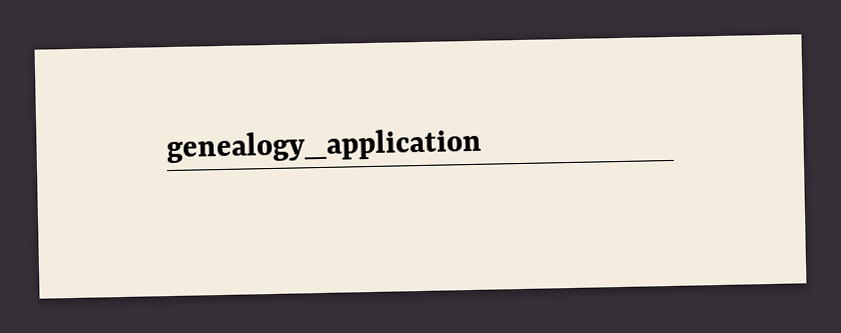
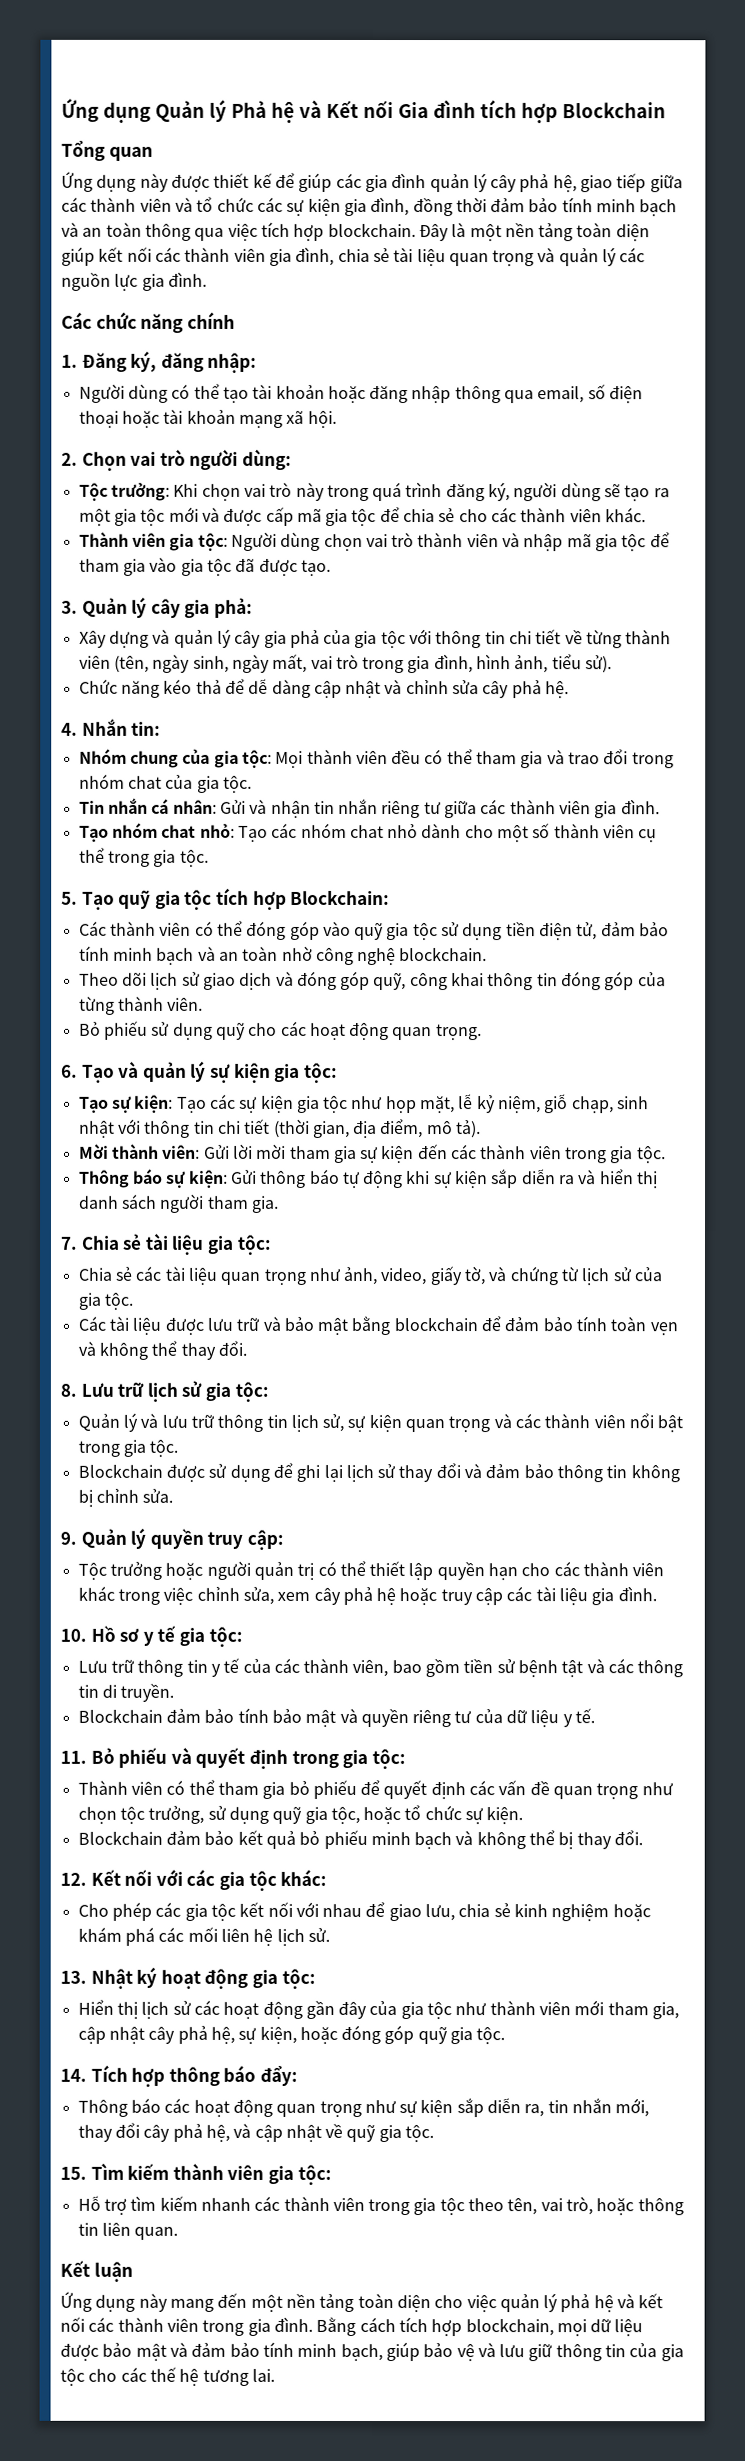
[166,127,482,164] genealogy_application -> [61,98,666,124] [61,140,153,161] [61,171,683,193] [61,196,678,217] [61,221,650,242] [61,246,646,267] [61,271,207,291] [61,311,236,333] [61,350,258,373] [78,383,644,404] [78,408,337,428] [61,448,292,471] [78,481,670,502] [78,506,647,527] [78,531,670,552] [78,556,331,576] [61,596,253,618] [78,628,672,649] [78,653,613,674] [78,678,570,699] [61,718,162,736] [78,748,674,769] [78,773,252,793] [78,797,660,819] [78,822,658,843] [78,847,209,867] [61,887,391,910] [78,920,670,941] [78,945,488,966] [78,970,666,991] [78,995,204,1015] [78,1020,482,1041] [61,1060,338,1083] [78,1093,650,1114] [78,1118,482,1139] [78,1143,666,1164] [78,1168,659,1189] [78,1193,279,1213] [60,1233,271,1255] [77,1265,663,1286] [77,1291,133,1310] [77,1315,678,1336] [77,1340,247,1360] [60,1380,269,1402] [77,1412,684,1433] [77,1438,179,1457] [77,1462,680,1483] [77,1488,174,1507] [60,1527,284,1550] [77,1560,665,1581] [77,1585,657,1606] [60,1625,243,1647] [77,1657,684,1678] [77,1682,175,1702] [77,1707,596,1728] [60,1747,406,1770] [77,1779,673,1800] [77,1805,524,1825] [77,1829,644,1850] [60,1869,328,1891] [77,1901,651,1922] [77,1926,330,1946] [60,1966,316,1989] [77,1999,680,2020] [77,2024,506,2045] [60,2064,298,2087] [77,2097,650,2118] [77,2122,435,2143] [60,2162,332,2185] [77,2195,684,2216] [77,2221,179,2240] [60,2260,133,2282] [60,2291,664,2313] [60,2316,644,2337] [60,2341,684,2362] [60,2366,275,2386] Ứng dụng Quản lý Phả hệ và Kết nối Gia đình tích hợp Blockchain // Tổng quan // Ứng dụng này được thiết kế để giúp các gia đình quản lý cây phả hệ, giao tiếp giữa các thành viên và tổ chức các sự kiện gia đình, đồng thời đảm bảo tính minh bạch và an toàn thông qua việc tích hợp blockchain. Đây là một nền tảng toàn diện giúp kết nối các thành viên gia đình, chia sẻ tài liệu quan trọng và quản lý các nguồn lực gia đình. // Các chức năng chính // 1. Đăng ký, đăng nhập: // Người dùng có thể tạo tài khoản hoặc đăng nhập thông qua email, số điện thoại hoặc tài khoản mạng xã hội. // 2. Chọn vai trò người dùng: // Tộc trưởng: Khi chọn vai trò này trong quá trình đăng ký, người dùng sẽ tạo ra một gia tộc mới và được cấp mã gia tộc để chia sẻ cho các thành viên khác. // Thành viên gia tộc: Người dùng chọn vai trò thành viên và nhập mã gia tộc để tham gia vào gia tộc đã được tạo. // 3. Quản lý cây gia phả: // Xây dựng và quản lý cây gia phả của gia tộc với thông tin chi tiết về từng thành viên (tên, ngày sinh, ngày mất, vai trò trong gia đình, hình ảnh, tiểu sử). // Chức năng kéo thả để dễ dàng cập nhật và chỉnh sửa cây phả hệ. // 4. Nhắn tin: // Nhóm chung của gia tộc: Mọi thành viên đều có thể tham gia và trao đổi trong nhóm chat của gia tộc. // Tin nhắn cá nhân: Gửi và nhận tin nhắn riêng tư giữa các thành viên gia đình. // Tạo nhóm chat nhỏ: Tạo các nhóm chat nhỏ dành cho một số thành viên cụ thể trong gia tộc. // 5. Tạo quỹ gia tộc tích hợp Blockchain: // Các thành viên có thể đóng góp vào quỹ gia tộc sử dụng tiền điện tử, đảm bảo tính minh bạch và an toàn nhờ công nghệ blockchain. // Theo dõi lịch sử giao dịch và đóng góp quỹ, công khai thông tin đóng góp của từng thành viên. // Bỏ phiếu sử dụng quỹ cho các hoạt động quan trọng. // 6. Tạo và quản lý sự kiện gia tộc: // Tạo sự kiện: Tạo các sự kiện gia tộc như họp mặt, lễ kỷ niệm, giỗ chạp, sinh nhật với thông tin chi tiết (thời gian, địa điểm, mô tả). // Mời thành viên: Gửi lời mời tham gia sự kiện đến các thành viên trong gia tộc. // Thông báo sự kiện: Gửi thông báo tự động khi sự kiện sắp diễn ra và hiển thị danh sách người tham gia. // 7. Chia sẻ tài liệu gia tộc: // Chia sẻ các tài liệu quan trọng như ảnh, video, giấy tờ, và chứng từ lịch sử của gia tộc. // Các tài liệu được lưu trữ và bảo mật bằng blockchain để đảm bảo tính toàn vẹn và không thể thay đổi. // 8. Lưu trữ lịch sử gia tộc: // Quản lý và lưu trữ thông tin lịch sử, sự kiện quan trọng và các thành viên nổi bật trong gia tộc. // Blockchain được sử dụng để ghi lại lịch sử thay đổi và đảm bảo thông tin không bị chỉnh sửa. // 9. Quản lý quyền truy cập: // Tộc trưởng hoặc người quản trị có thể thiết lập quyền hạn cho các thành viên khác trong việc chỉnh sửa, xem cây phả hệ hoặc truy cập các tài liệu gia đình. // 10. Hồ sơ y tế gia tộc: // Lưu trữ thông tin y tế của các thành viên, bao gồm tiền sử bệnh tật và các thông tin di truyền. // Blockchain đảm bảo tính bảo mật và quyền riêng tư của dữ liệu y tế. // 11. Bỏ phiếu và quyết định trong gia tộc: // Thành viên có thể tham gia bỏ phiếu để quyết định các vấn đề quan trọng như chọn tộc trưởng, sử dụng quỹ gia tộc, hoặc tổ chức sự kiện. // Blockchain đảm bảo kết quả bỏ phiếu minh bạch và không thể bị thay đổi. // 12. Kết nối với các gia tộc khác: // Cho phép các gia tộc kết nối với nhau để giao lưu, chia sẻ kinh nghiệm hoặc khám phá các mối liên hệ lịch sử. // 13. Nhật ký hoạt động gia tộc: // Hiển thị lịch sử các hoạt động gần đây của gia tộc như thành viên mới tham gia, cập nhật cây phả hệ, sự kiện, hoặc đóng góp quỹ gia tộc. // 14. Tích hợp thông báo đẩy: // Thông báo các hoạt động quan trọng như sự kiện sắp diễn ra, tin nhắn mới, thay đổi cây phả hệ, và cập nhật về quỹ gia tộc. // 15. Tìm kiếm thành viên gia tộc: // Hỗ trợ tìm kiếm nhanh các thành viên trong gia tộc theo tên, vai trò, hoặc thông tin liên quan. // Kết luận // Ứng dụng này mang đến một nền tảng toàn diện cho việc quản lý phả hệ và kết nối các thành viên trong gia đình. Bằng cách tích hợp blockchain, mọi dữ liệu được bảo mật và đảm bảo tính minh bạch, giúp bảo vệ và lưu giữ thông tin của gia tộc cho các thế hệ tương lai.

